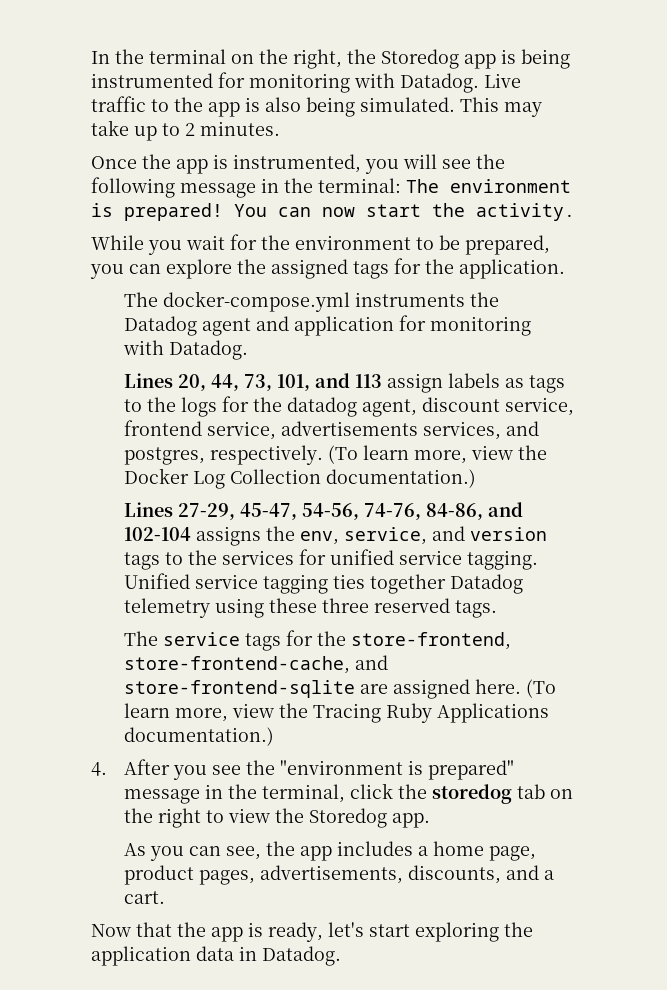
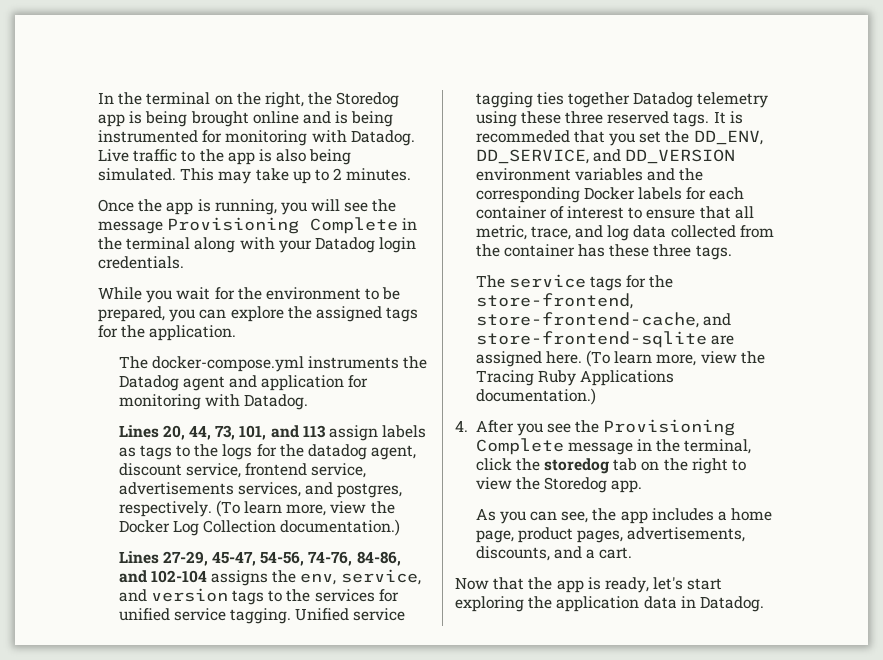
(570, 59) none -> [190,111,394,127] brought online and is being
[233,154,361,173] instrumented, -> [214,199,277,215] running,
[91,177,571,198] [91,203,575,221] following message in the terminal: The environment is prepared! You can now start the activity. -> [98,217,418,234] [98,237,417,253] [98,256,184,269] message Provisioning Complete in the terminal along with your Datadog login credentials.
(498, 609) none -> [713,111,743,124] [475,130,763,146] [475,149,735,164] [475,168,704,181] [475,187,745,203] [475,206,754,219] [475,225,774,241] [475,244,732,260] It is recommeded that you set the DD_ENV, DD_SERVICE, and DD_VERSION environment variables and the corresponding Docker labels for each container of interest to ensure that all metric, trace, and log data collected from the container has these three tags.
[280,760,515,780] "environment is prepared" -> [603,419,736,436] [475,438,564,455] Provisioning Complete

